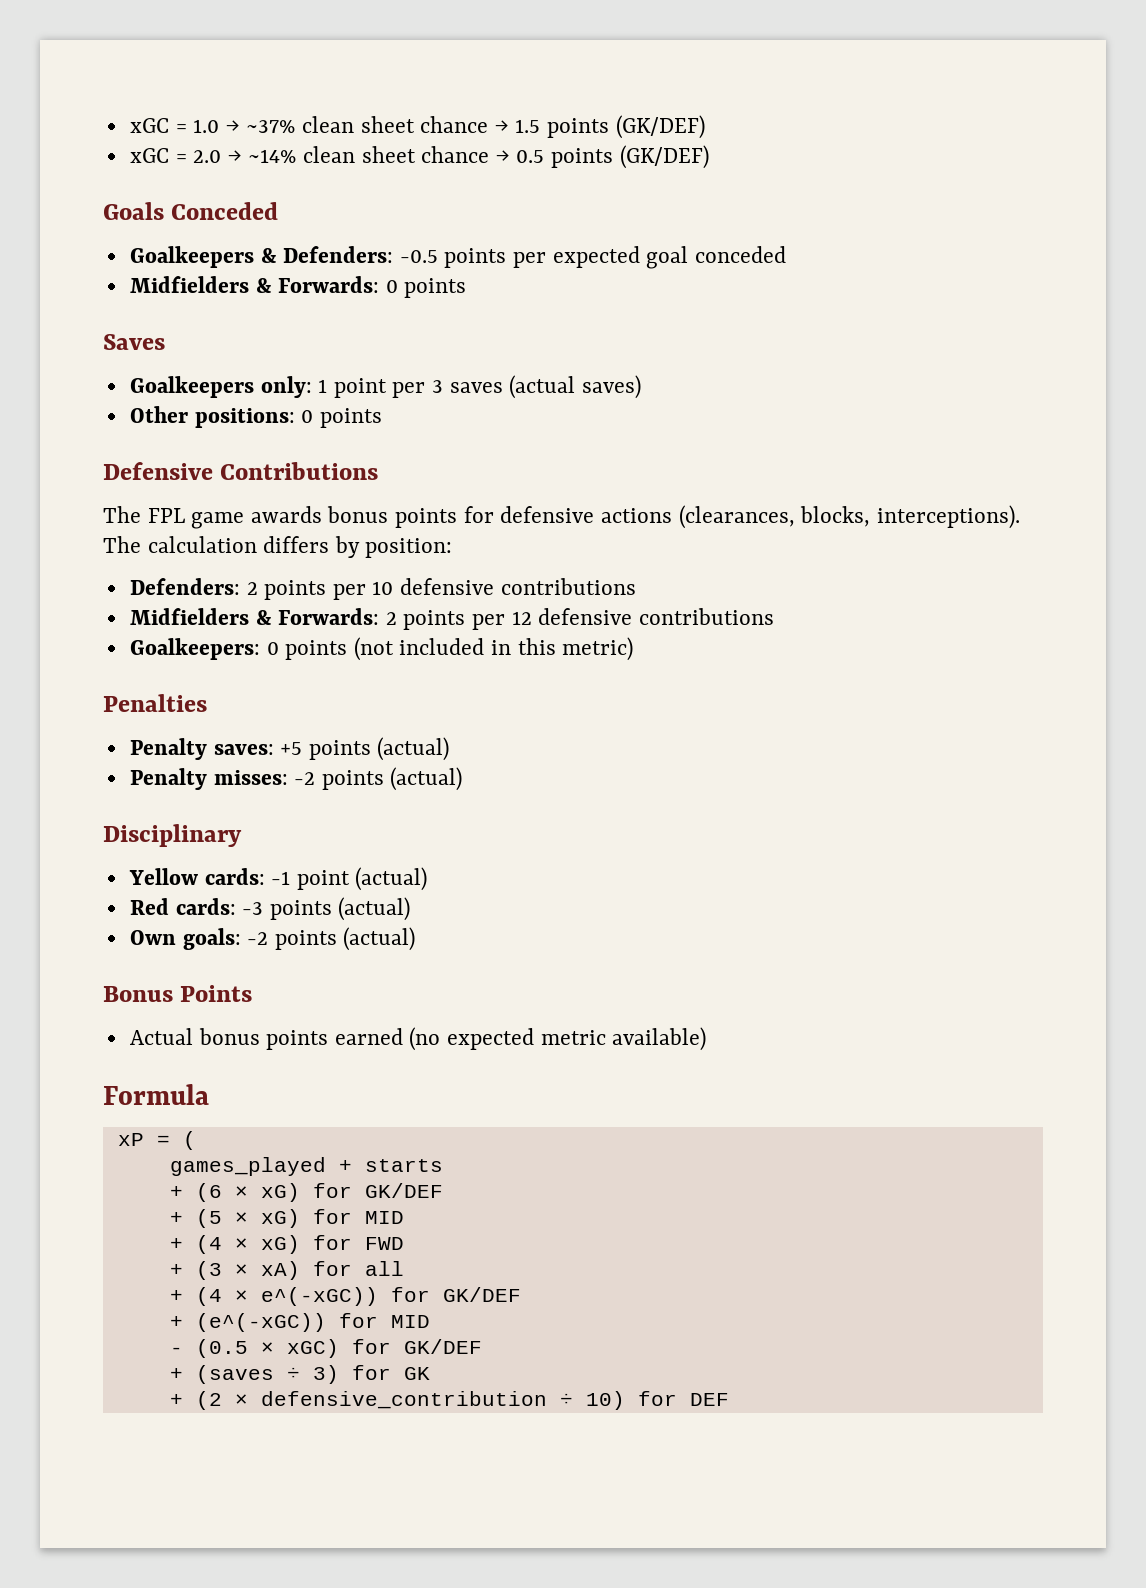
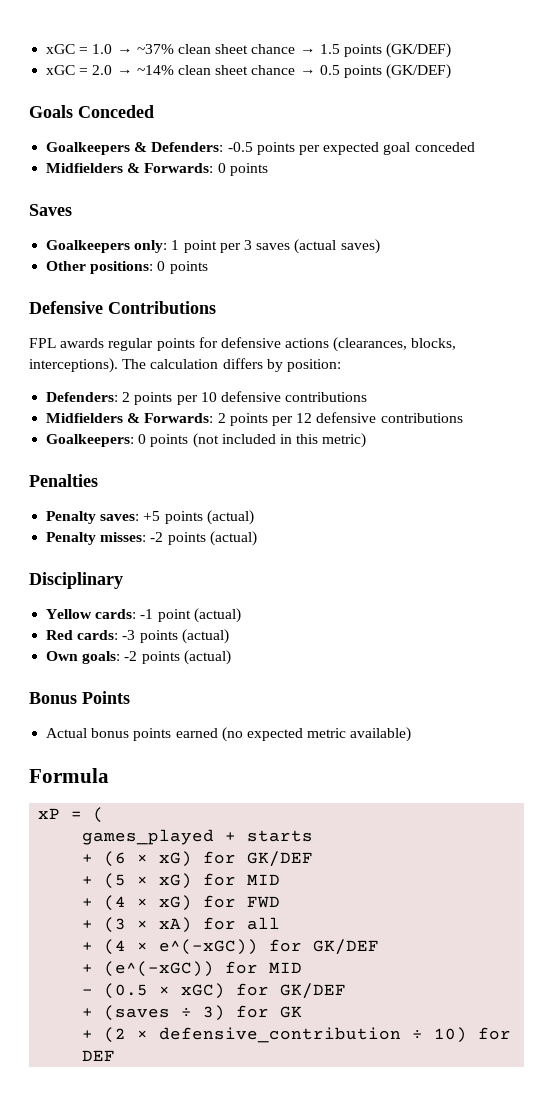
[103,506,389,529] The FPL game awards bonus -> [29,338,154,351] FPL awards regular

